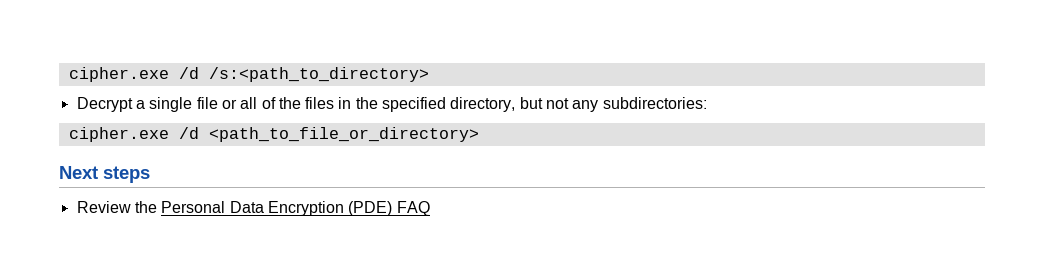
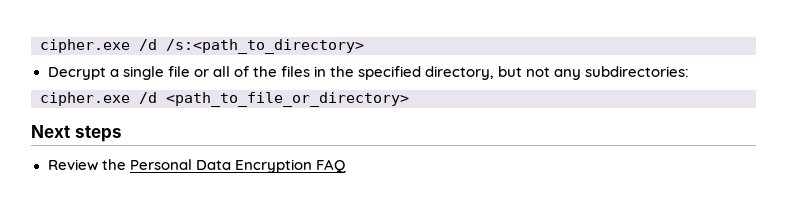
[348,201,393,216] (PDE) -> (312, 166) none

